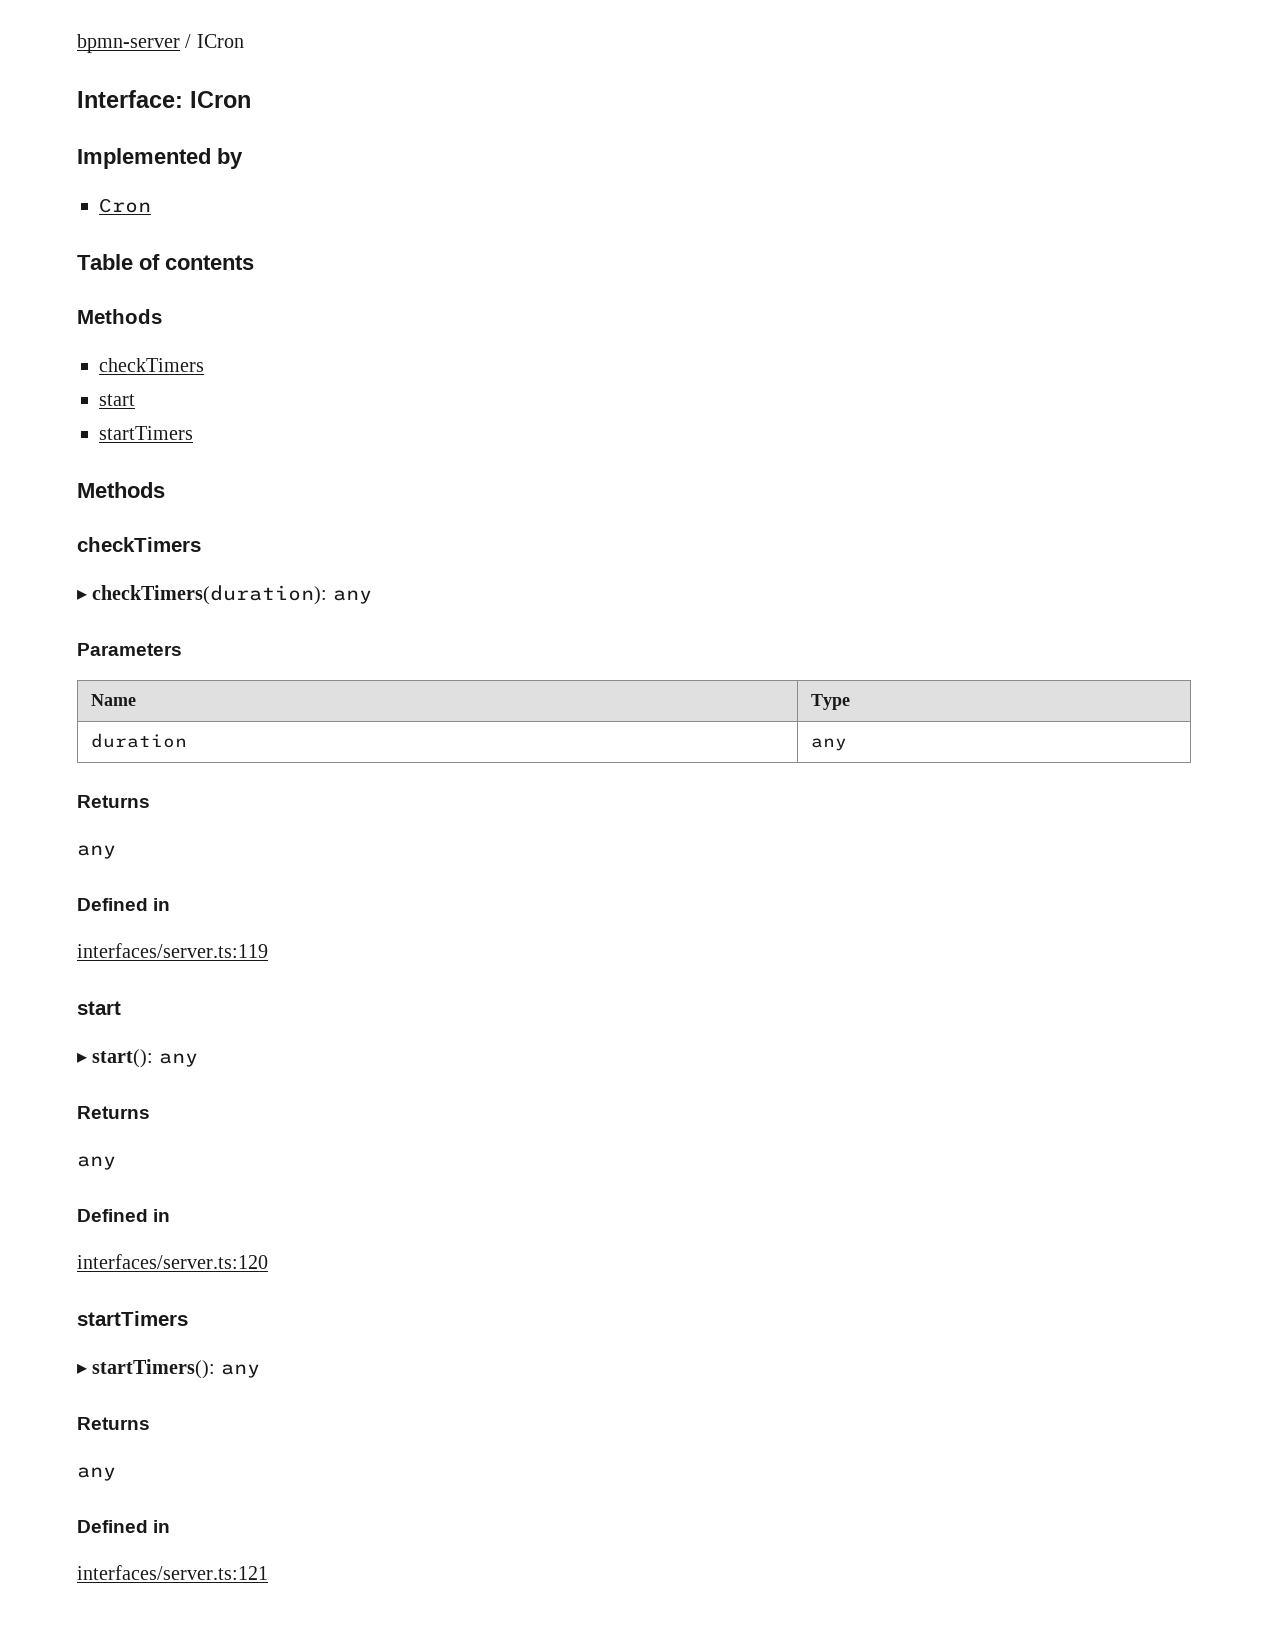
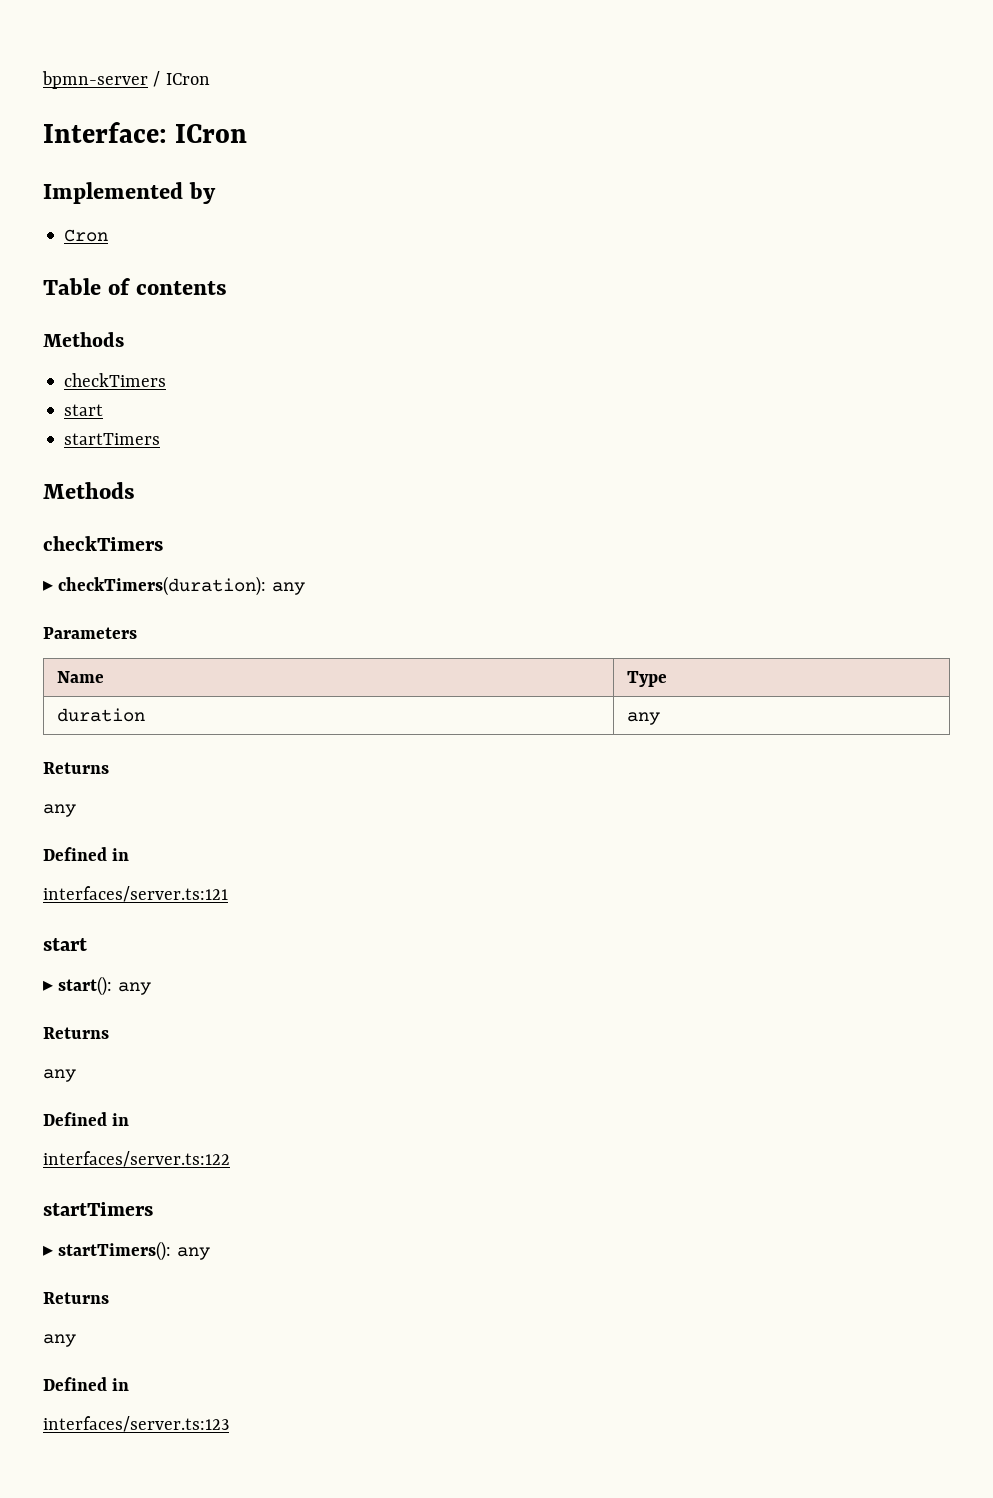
[77,943,268,958] interfaces/server.ts:119 -> [43,886,228,902] interfaces/server.ts:121
[77,1254,268,1269] interfaces/server.ts:120 -> [43,1151,230,1167] interfaces/server.ts:122
[77,1565,268,1580] interfaces/server.ts:121 -> [43,1416,229,1432] interfaces/server.ts:123

